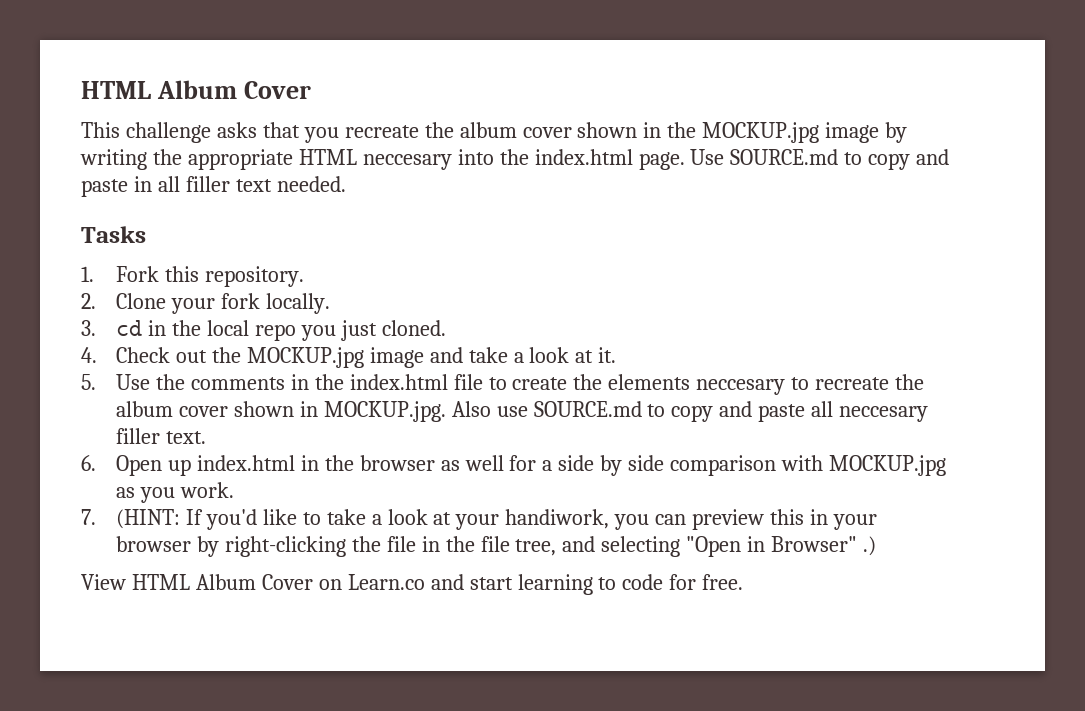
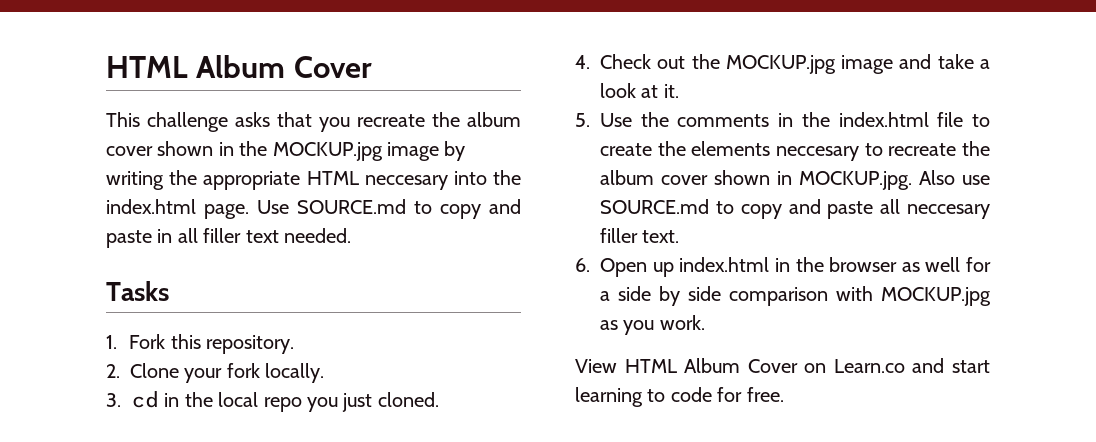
[81,509,878,530] [115,536,877,557] // 7. (HINT: If you'd like to take a look at your handiwork, you can preview this in your browser by right-clicking the file in the file tree, and selecting "Open in Browser" .) -> (705, 322) none

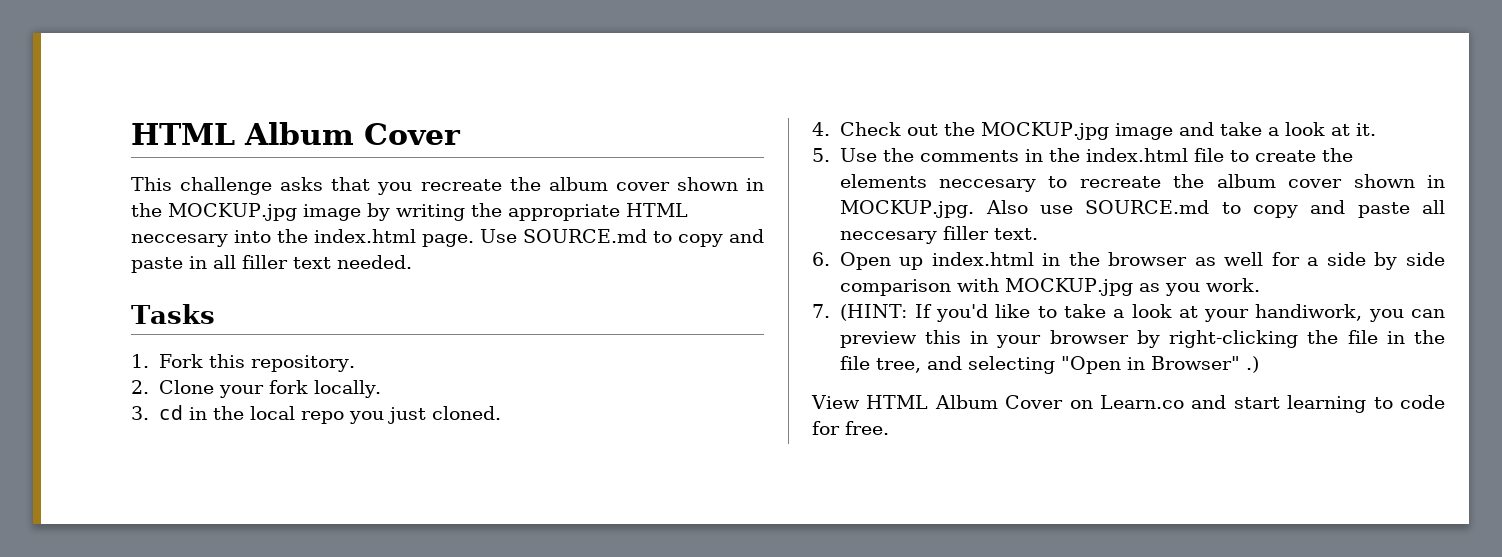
(705, 322) none -> [812,304,1445,322] [839,330,1445,348] [839,356,1259,374] // 7. (HINT: If you'd like to take a look at your handiwork, you can preview this in your browser by right-clicking the file in the file tree, and selecting "Open in Browser" .)

